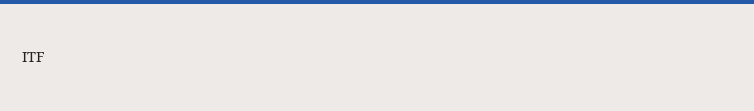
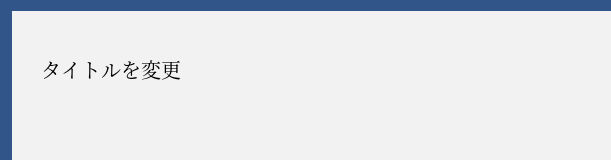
[22,52,45,62] ITF -> [41,60,181,80] タイトルを変更

